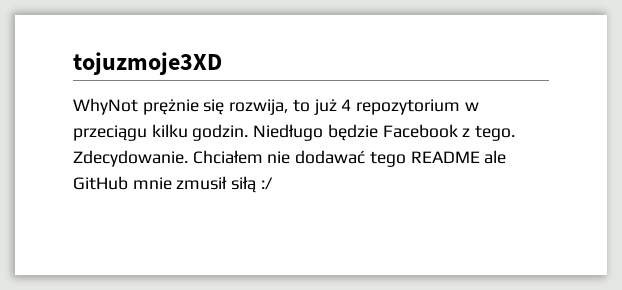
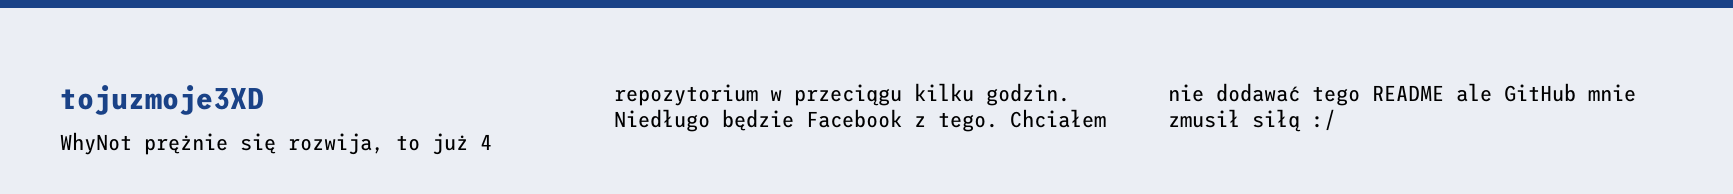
[73,150,188,167] Zdecydowanie. -> (998, 122) none

